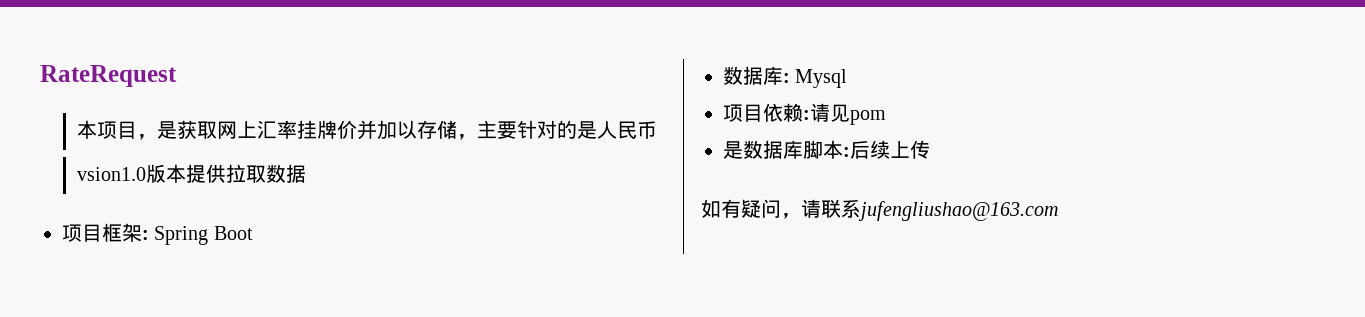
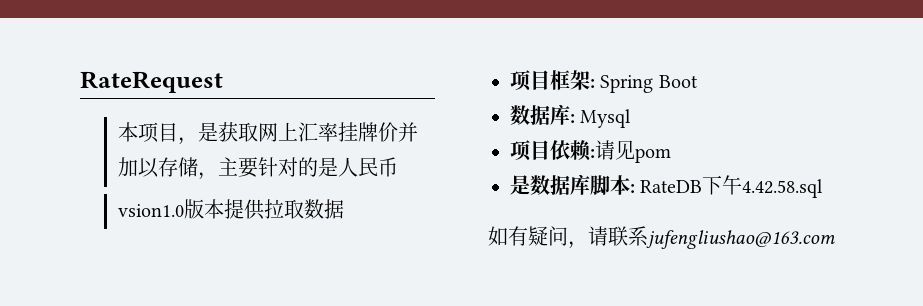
[850,140,930,159] 后续上传 -> [640,175,824,198] RateDB下午4.42.58.sql

